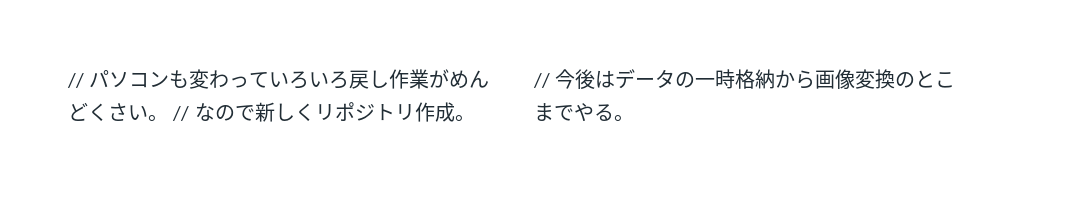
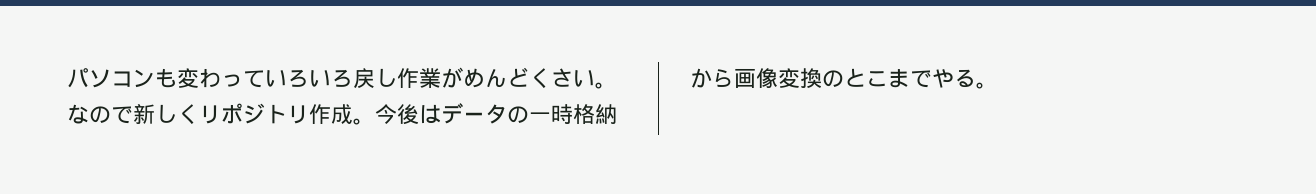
[67,73,84,88] // -> (67, 78) none
[172,106,190,121] // -> (617, 85) none
[533,73,550,88] // -> (375, 121) none

